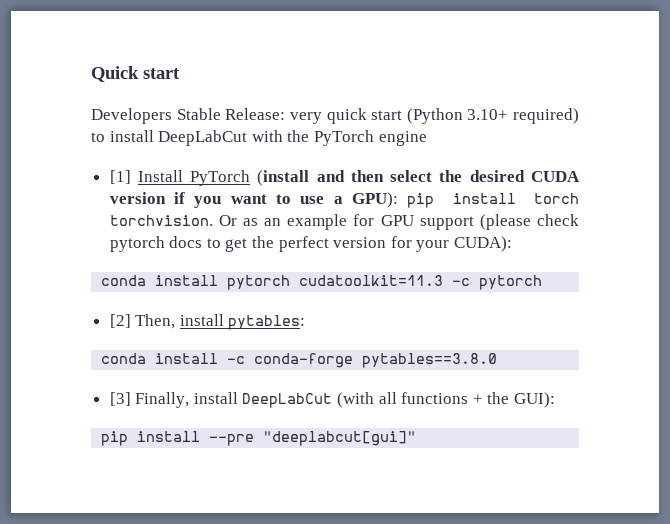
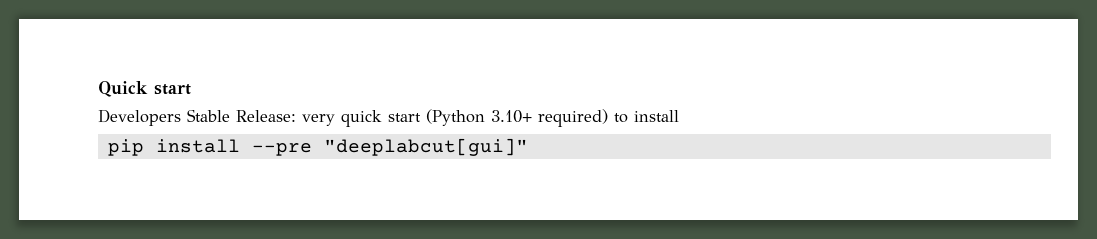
[158,130,427,146] [109,170,580,186] [109,192,579,208] [109,214,579,230] [109,236,513,252] [101,275,543,290] [109,314,306,330] [101,353,498,368] [109,392,556,408] DeepLabCut with the PyTorch engine // [1] Install PyTorch (install and then select the desired CUDA version if you want to use a GPU): pip install torch torchvision. Or as an example for GPU support (please check pytorch docs to get the perfect version for your CUDA): // conda install pytorch cudatoolkit=11.3 -c pytorch // [2] Then, install pytables: // conda install -c conda-forge pytables==3.8.0 // [3] Finally, install DeepLabCut (with all functions + the GUI): -> (679, 116) none

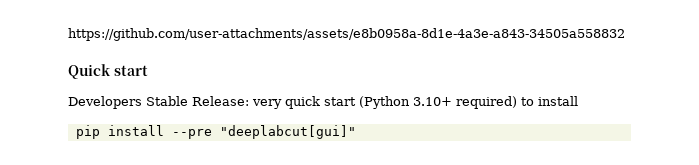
(98, 89) none -> [68,28,625,41] https://github.com/user-attachments/assets/e8b0958a-8d1e-4a3e-a843-34505a558832 //

